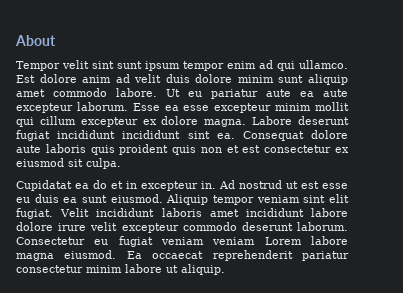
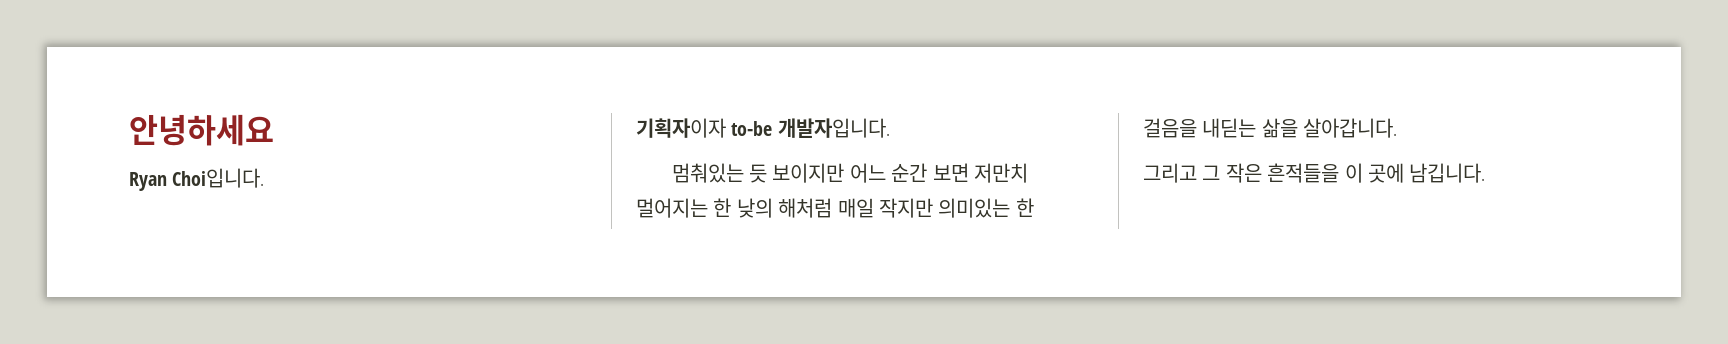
[15,35,56,46] [16,60,348,71] [16,74,348,85] [16,88,348,99] [16,102,349,113] [16,116,349,127] [16,130,348,141] [16,144,349,155] [16,158,121,169] [16,180,348,191] [16,194,349,205] [16,208,348,219] [16,222,348,233] [16,236,348,247] [16,250,349,261] [16,264,225,275] About // Tempor velit sint sunt ipsum tempor enim ad qui ullamco. Est dolore anim ad velit duis dolore minim sunt aliquip amet commodo labore. Ut eu pariatur aute ea aute excepteur laborum. Esse ea esse excepteur minim mollit qui cillum excepteur ex dolore magna. Labore deserunt fugiat incididunt incididunt sint ea. Consequat dolore aute laboris quis proident quis non et est consectetur ex eiusmod sit culpa. // Cupidatat ea do et in excepteur in. Ad nostrud ut est esse eu duis ea sunt eiusmod. Aliquip tempor veniam sint elit fugiat. Velit incididunt laboris amet incididunt labore dolore irure velit excepteur commodo deserunt laborum. Consectetur eu fugiat veniam veniam Lorem labore magna eiusmod. Ea occaecat reprehenderit pariatur consectetur minim labore ut aliquip. -> [129,114,274,146] [129,168,265,191] [636,118,890,138] [671,163,1028,183] [636,198,1034,218] [1143,118,1398,138] [1143,163,1486,183] 안녕하세요 // Ryan Choi입니다. // 기획자이자 to-be 개발자입니다. // 멈춰있는 듯 보이지만 어느 순간 보면 저만치 멀어지는 한 낮의 해처럼 매일 작지만 의미있는 한 걸음을 내딛는 삶을 살아갑니다. // 그리고 그 작은 흔적들을 이 곳에 남깁니다.

